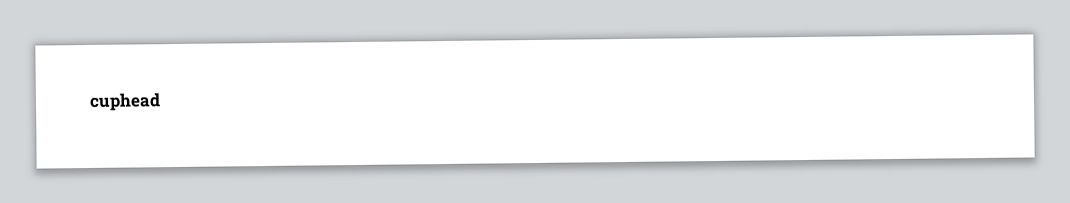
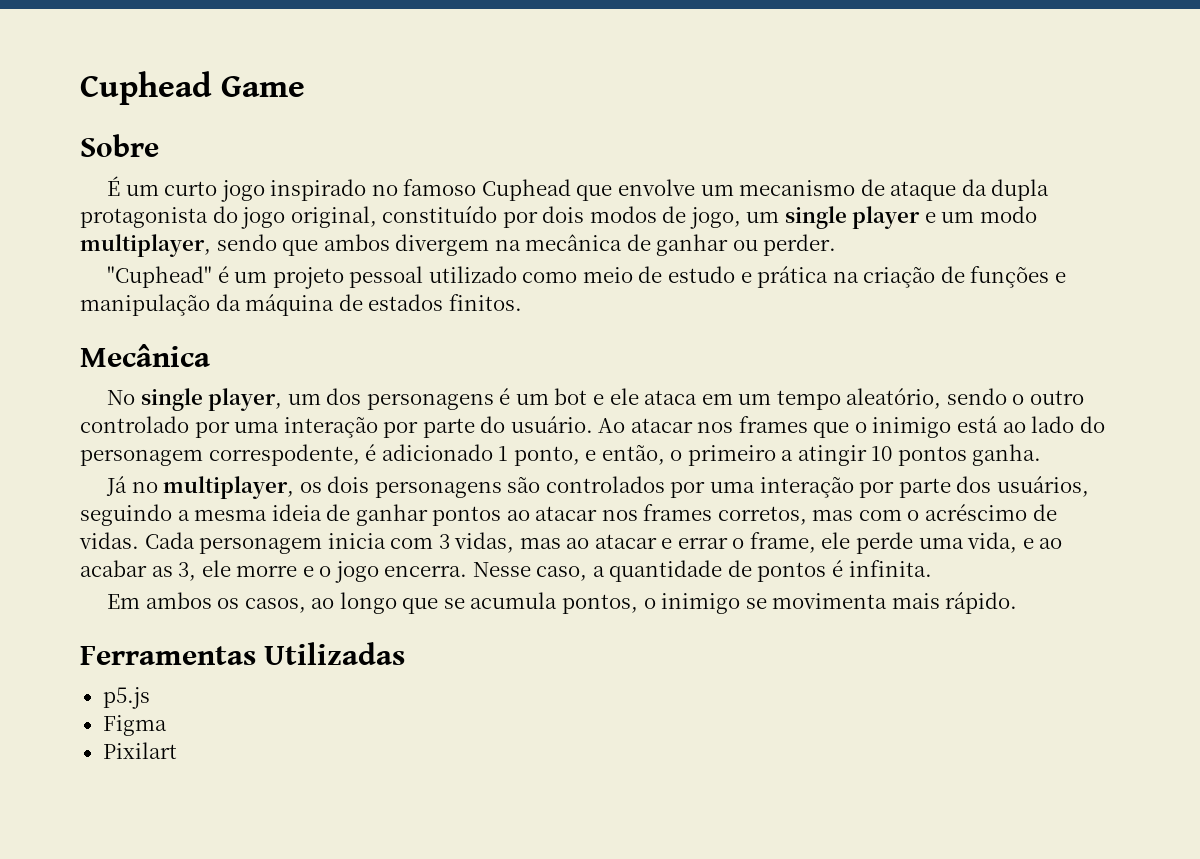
[89,93,161,111] cuphead -> [80,71,306,105] [80,134,159,157] [107,176,1050,202] [80,206,1038,229] [80,234,837,257] [107,266,1066,289] [80,294,522,316] [80,344,210,367] [107,388,1084,411] [80,416,1105,438] [80,444,1042,466] [106,476,1089,499] [80,504,1057,526] [79,532,1063,554] [80,560,932,583] [107,592,1018,614] [80,642,406,665] [102,687,150,709] [102,715,167,736] [102,742,177,759] Cuphead Game // Sobre // É um curto jogo inspirado no famoso Cuphead que envolve um mecanismo de ataque da dupla protagonista do jogo original, constituído por dois modos de jogo, um single player e um modo multiplayer, sendo que ambos divergem na mecânica de ganhar ou perder. // "Cuphead" é um projeto pessoal utilizado como meio de estudo e prática na criação de funções e manipulação da máquina de estados finitos. // Mecânica // No single player, um dos personagens é um bot e ele ataca em um tempo aleatório, sendo o outro controlado por uma interação por parte do usuário. Ao atacar nos frames que o inimigo está ao lado do personagem correspodente, é adicionado 1 ponto, e então, o primeiro a atingir 10 pontos ganha. // Já no multiplayer, os dois personagens são controlados por uma interação por parte dos usuários, seguindo a mesma ideia de ganhar pontos ao atacar nos frames corretos, mas com o acréscimo de vidas. Cada personagem inicia com 3 vidas, mas ao atacar e errar o frame, ele perde uma vida, e ao acabar as 3, ele morre e o jogo encerra. Nesse caso, a quantidade de pontos é infinita. // Em ambos os casos, ao longo que se acumula pontos, o inimigo se movimenta mais rápido. // Ferramentas Utilizadas // p5.js // Figma // Pixilart

